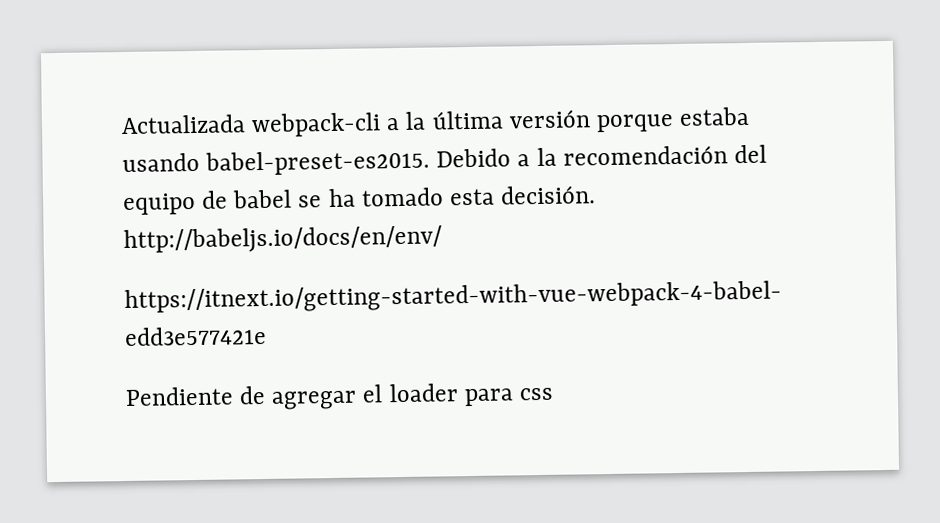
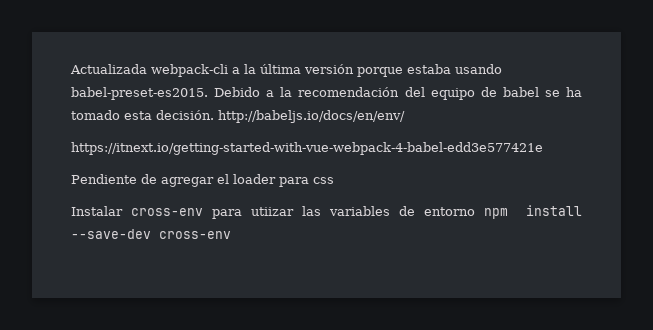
(554, 394) none -> [71,205,582,219] [71,229,231,239] // Instalar cross-env para utiizar las variables de entorno npm install --save-dev cross-env

